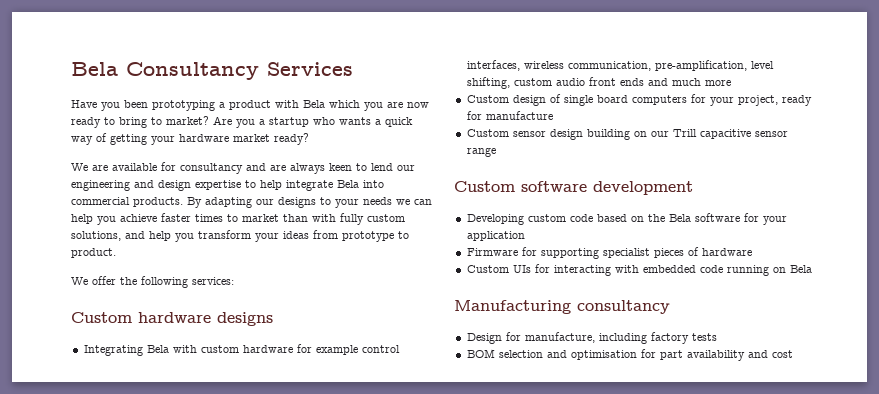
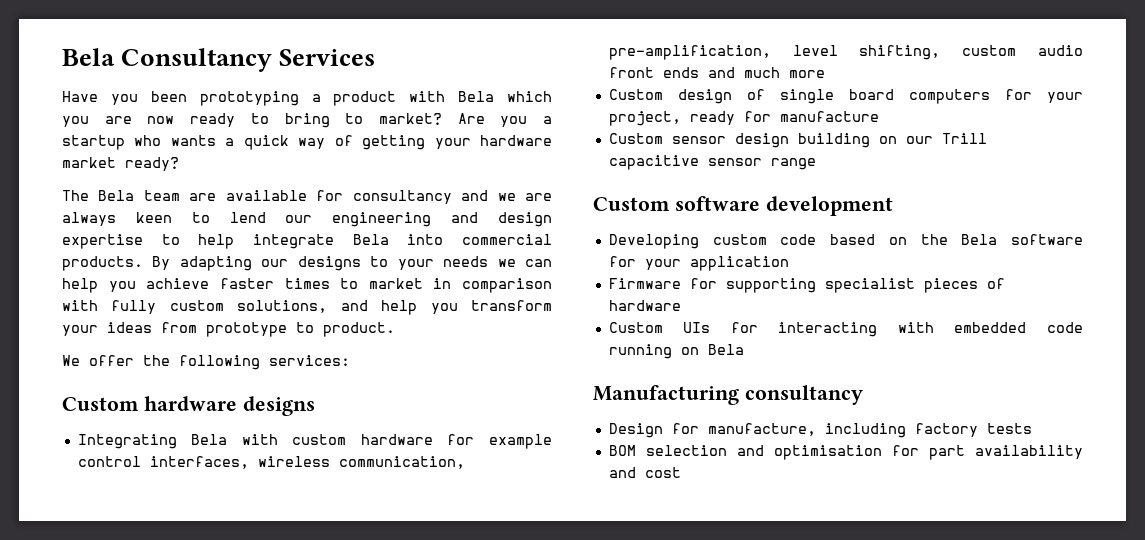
[71,163,88,171] We -> [62,190,180,201] The Bela team
(266, 167) none -> [497,193,516,201] we
[283,214,308,222] than -> [433,278,552,293] in comparison

